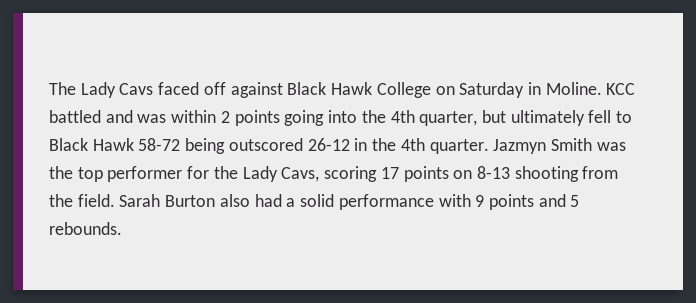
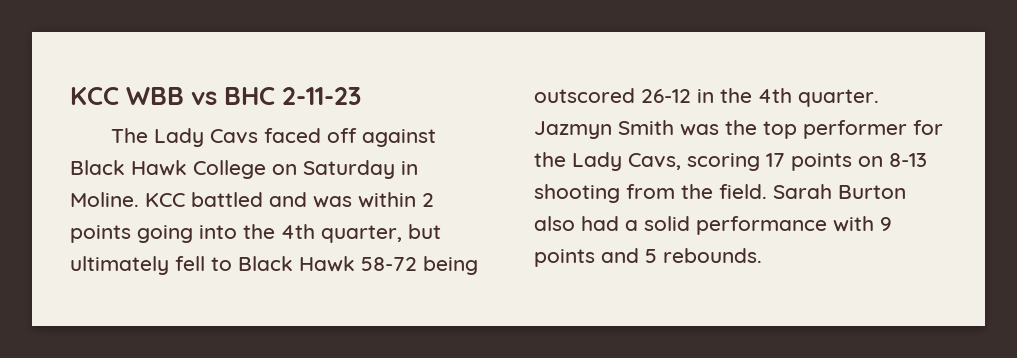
(49, 88) none -> [70,87,361,105] KCC WBB vs BHC 2-11-23 //

